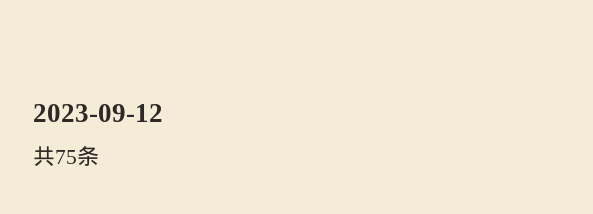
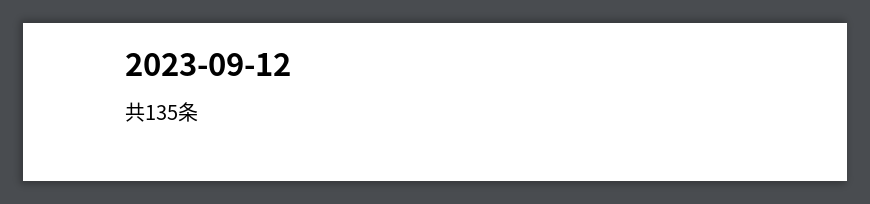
[55,150,77,164] 75 -> [145,105,178,120] 135

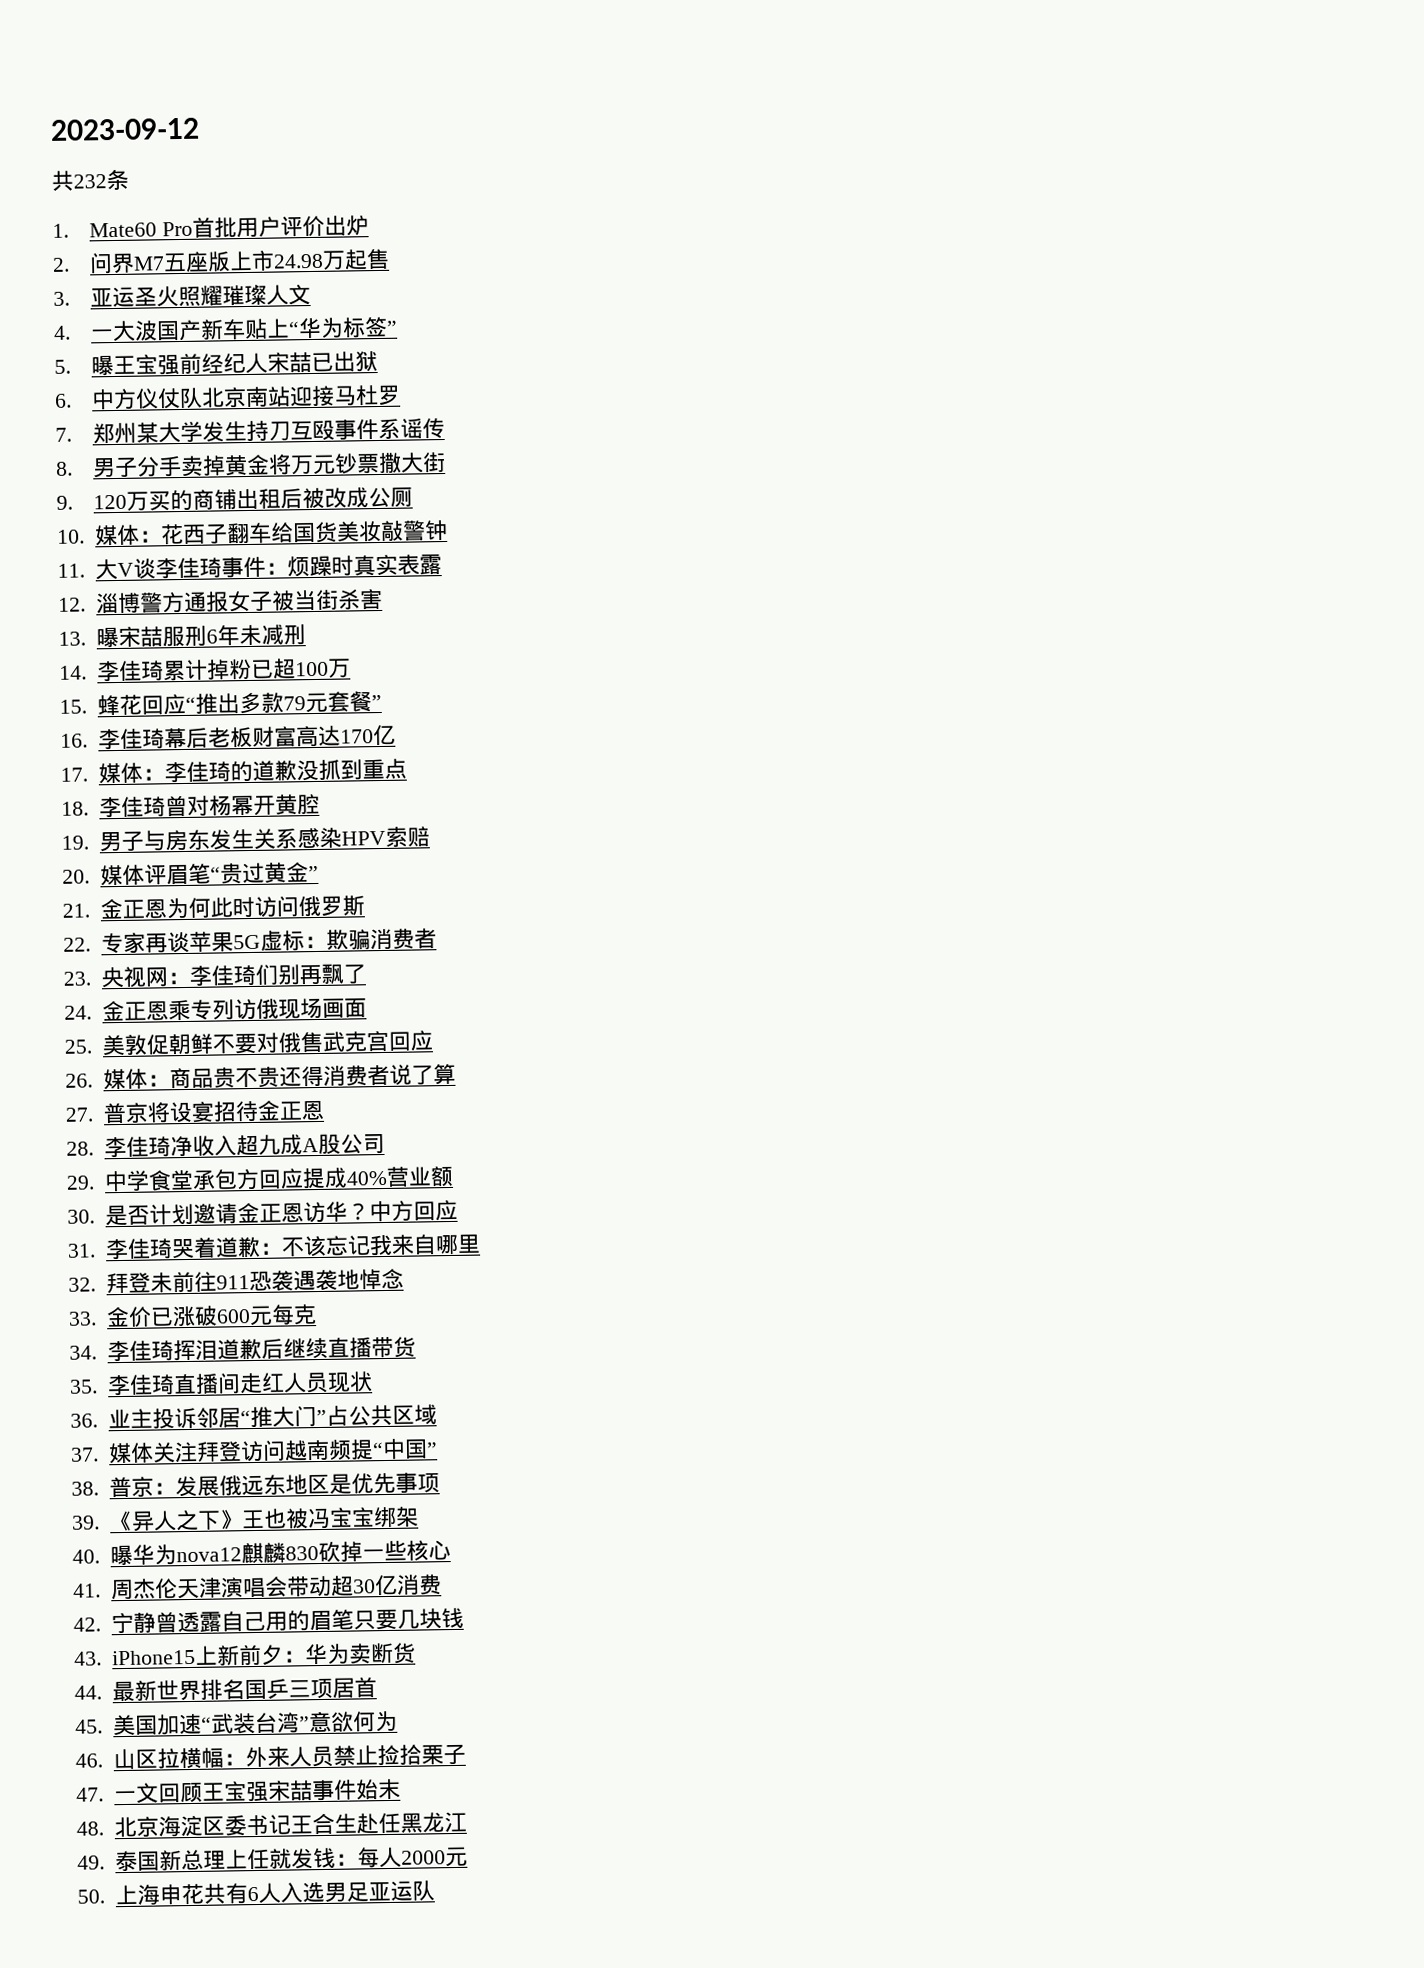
[145,105,178,120] 135 -> [73,174,107,189] 232
(198, 112) none -> [52,215,369,238] [52,248,391,275] [53,284,312,308] [53,316,399,342] [54,350,379,376] [54,384,402,411] [55,417,446,445] [55,451,447,478] [56,486,414,511] [57,519,448,547] [57,554,442,580] [58,588,383,614] [58,624,306,648] [59,658,351,682] [59,691,382,716] [60,724,396,750] [60,758,407,785] [61,793,320,818] [61,826,430,852] [62,862,319,887] [62,895,365,920] [63,928,437,954] [63,963,366,989] [64,997,367,1022] [64,1030,433,1056] [65,1063,456,1091] [65,1099,325,1124] [66,1132,385,1158] [66,1165,454,1193] [67,1199,458,1226] [67,1233,481,1260] [68,1268,404,1294] [68,1304,317,1328] [69,1336,416,1362] [69,1371,373,1396] [70,1404,437,1430] [70,1438,438,1465] [71,1472,440,1498] [72,1506,419,1532] [72,1540,451,1566] [73,1574,442,1600] [73,1607,464,1634] [74,1642,416,1666] [74,1677,377,1702] [75,1710,398,1736] [75,1743,466,1771] [76,1778,401,1804] [76,1811,467,1838] [77,1846,468,1872] [77,1880,435,1906] // 1. Mate60 Pro首批用户评价出炉 // 2.问界M7五座版上市24.98万起售 // 3.亚运圣火照耀璀璨人文 // 4.一大波国产新车贴上“华为标签” // 5.曝王宝强前经纪人宋喆已出狱 // 6.中方仪仗队北京南站迎接马杜罗 // 7.郑州某大学发生持刀互殴事件系谣传 // 8.男子分手卖掉黄金将万元钞票撒大街 // 9. 120万买的商铺出租后被改成公厕 // 10.媒体：花西子翻车给国货美妆敲警钟 // 11.大V谈李佳琦事件：烦躁时真实表露 // 12.淄博警方通报女子被当街杀害 // 13.曝宋喆服刑6年未减刑 // 14.李佳琦累计掉粉已超100万 // 15.蜂花回应“推出多款79元套餐” // 16.李佳琦幕后老板财富高达170亿 // 17.媒体：李佳琦的道歉没抓到重点 // 18.李佳琦曾对杨幂开黄腔 // 19.男子与房东发生关系感染HPV索赔 // 20.媒体评眉笔“贵过黄金” // 21.金正恩为何此时访问俄罗斯 // 22.专家再谈苹果5G虚标：欺骗消费者 // 23.央视网：李佳琦们别再飘了 // 24.金正恩乘专列访俄现场画面 // 25.美敦促朝鲜不要对俄售武克宫回应 // 26.媒体：商品贵不贵还得消费者说了算 // 27.普京将设宴招待金正恩 // 28.李佳琦净收入超九成A股公司 // 29.中学食堂承包方回应提成40%营业额 // 30.是否计划邀请金正恩访华？中方回应 // 31.李佳琦哭着道歉：不该忘记我来自哪里 // 32.拜登未前往911恐袭遇袭地悼念 // 33.金价已涨破600元每克 // 34.李佳琦挥泪道歉后继续直播带货 // 35.李佳琦直播间走红人员现状 // 36.业主投诉邻居“推大门”占公共区域 // 37.媒体关注拜登访问越南频提“中国” // 38.普京：发展俄远东地区是优先事项 // 39.《异人之下》王也被冯宝宝绑架 // 40.曝华为nova12麒麟830砍掉一些核心 // 41.周杰伦天津演唱会带动超30亿消费 // 42.宁静曾透露自己用的眉笔只要几块钱 // 43. iPhone15上新前夕：华为卖断货 // 44.最新世界排名国乒三项居首 // 45.美国加速“武装台湾”意欲何为 // 46.山区拉横幅：外来人员禁止捡拾栗子 // 47.一文回顾王宝强宋喆事件始末 // 48.北京海淀区委书记王合生赴任黑龙江 // 49.泰国新总理上任就发钱：每人2000元 // 50.上海申花共有6人入选男足亚运队

